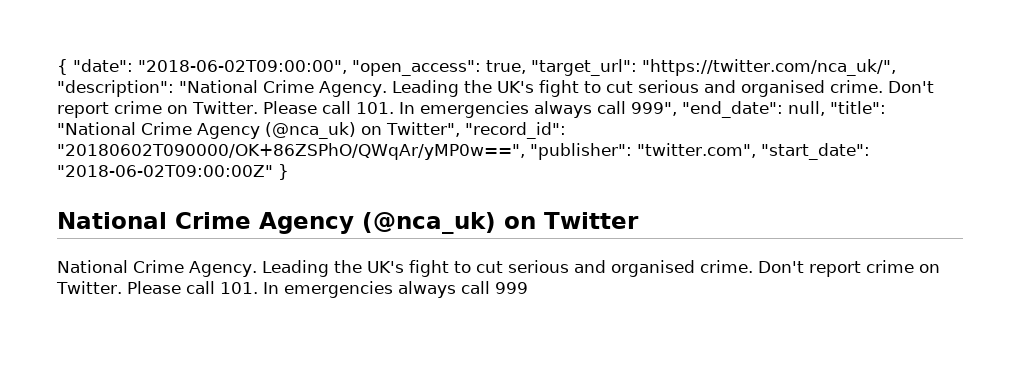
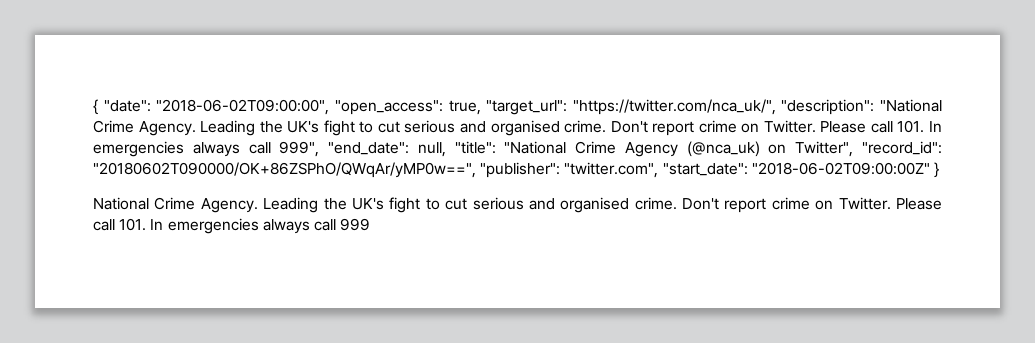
[57,212,639,234] // National Crime Agency (@nca_uk) on Twitter -> (939, 170) none

